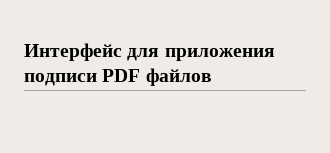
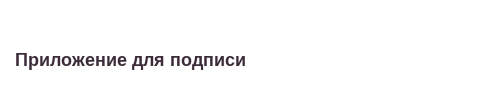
[24,43,275,61] [24,68,212,86] Интерфейс для приложения подписи PDF файлов -> [15,53,246,70] Приложение для подписи

